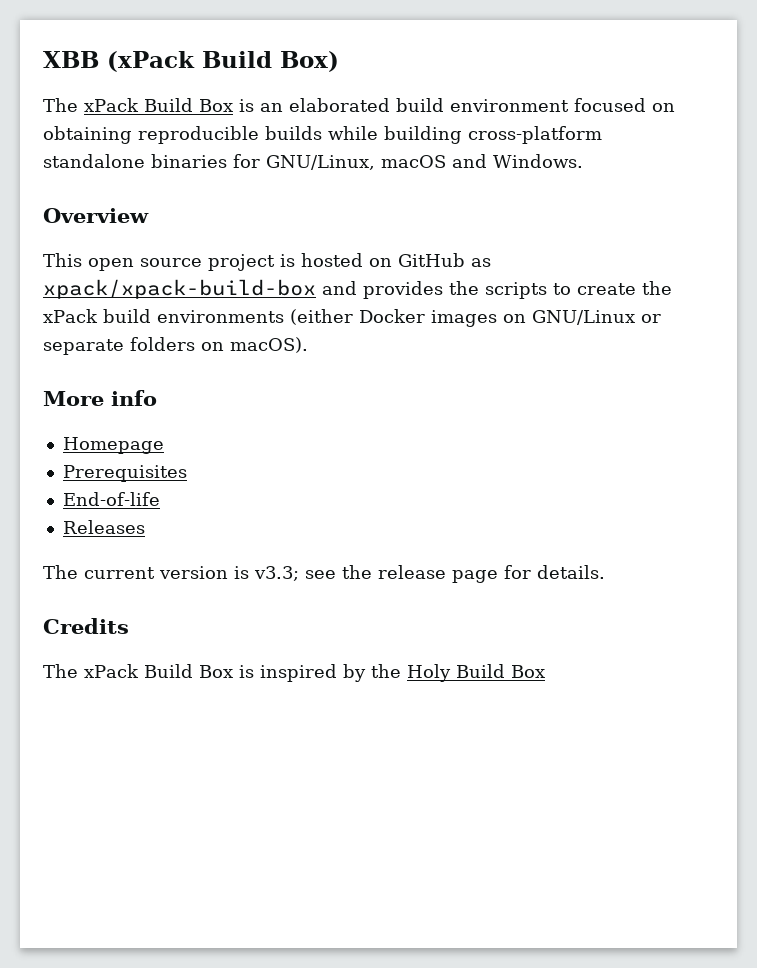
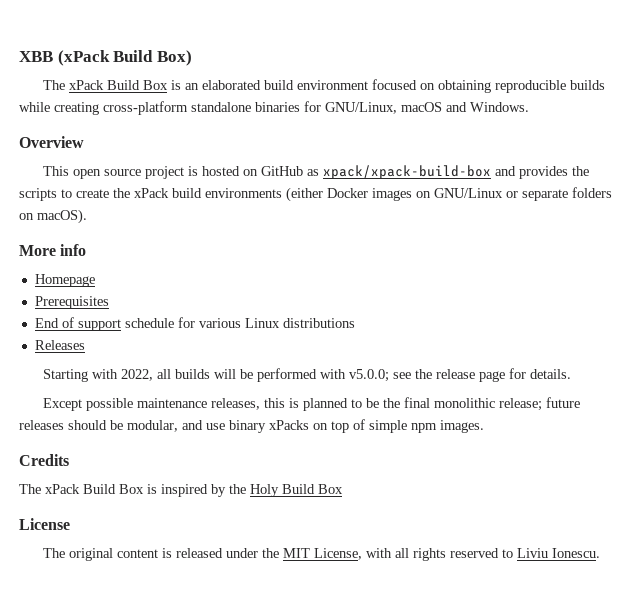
[384,126,462,144] building -> [54,102,99,115] creating
[62,492,160,506] [62,520,145,534] [43,565,299,581] End-of-life // Releases // The current version is v3.3; -> [34,317,355,331] [34,340,85,350] [43,368,390,382] End of support schedule for various Linux distributions // Releases // Starting with 2022, all builds will be performed with v5.0.0;
(605, 572) none -> [43,397,581,411] [19,419,484,433] // Except possible maintenance releases, this is planned to be the final monolithic release; future releases should be modular, and use binary xPacks on top of simple npm images.
(545, 671) none -> [19,518,70,530] [43,548,601,561] // License // The original content is released under the MIT License, with all rights reserved to Liviu Ionescu.

